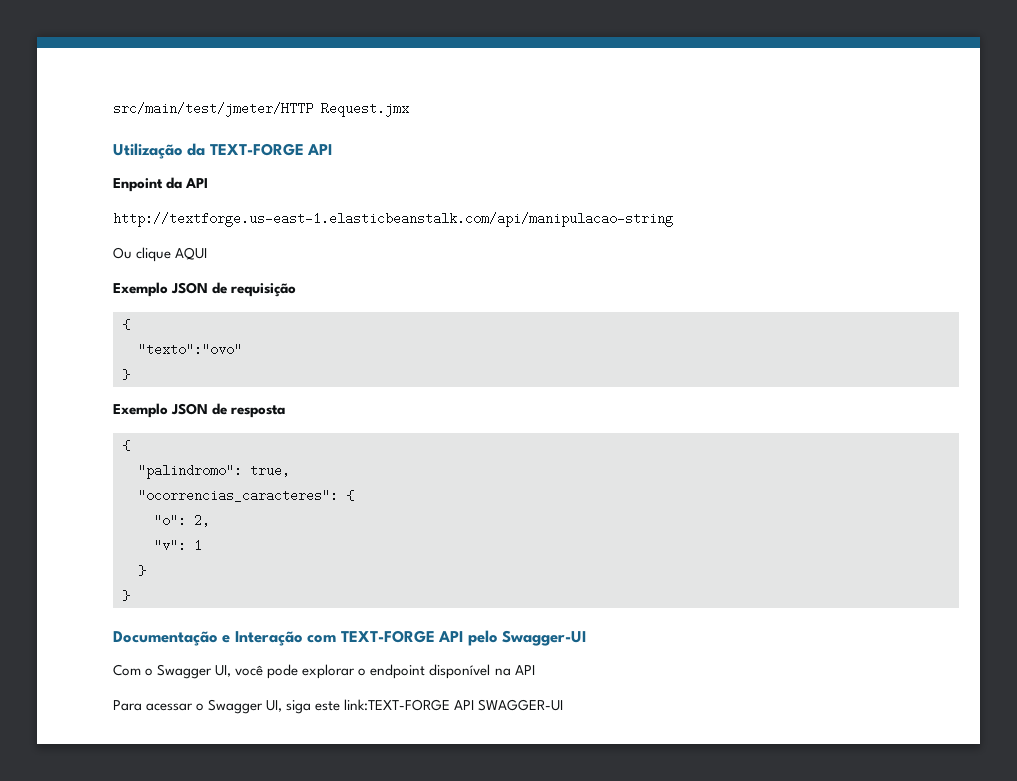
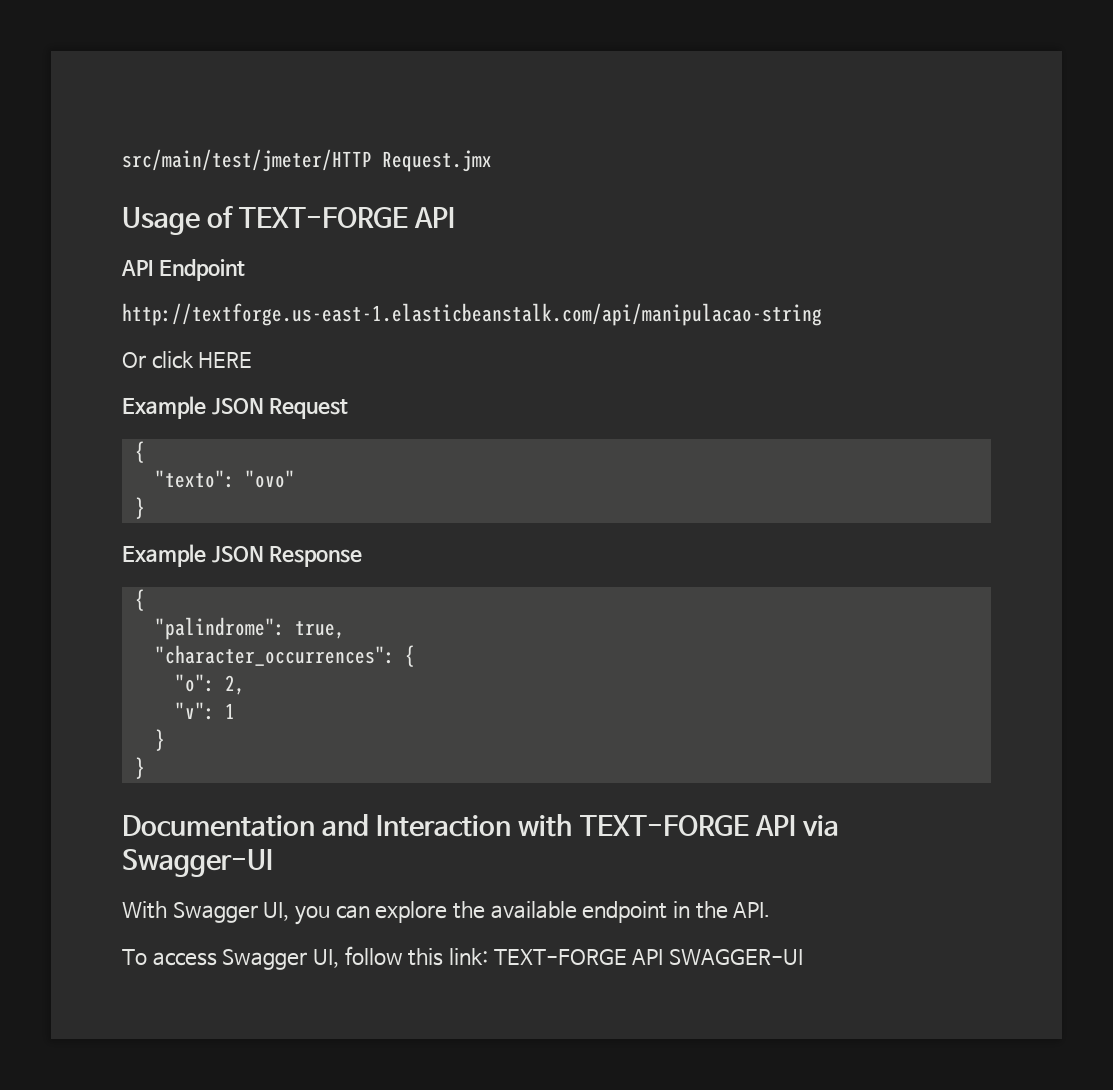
[113,143,206,159] Utilização da -> [122,206,234,235] Usage of
[113,177,209,192] Enpoint da API -> [121,259,245,281] API Endpoint
[113,247,208,262] [113,282,297,297] [122,319,130,330] [138,343,242,356] [122,369,130,380] [113,403,286,418] [122,440,130,451] [138,464,242,479] Ou clique AQUI // Exemplo JSON de requisição // { // "texto":"ovo" // } // Exemplo JSON de resposta // { // "palindromo": -> [122,351,253,369] [122,396,349,419] [134,441,145,463] [154,470,295,488] [134,497,145,519] [122,544,363,567] [134,589,145,611] [154,617,285,640] Or click HERE // Example JSON Request // { // "texto": "ovo" // } // Example JSON Response // { // "palindrome":
[138,489,338,502] "ocorrencias_caracteres": -> [154,645,395,666] "character_occurrences":
[113,630,498,646] Documentação e Interação com TEXT-FORGE API pelo -> [122,814,839,837] Documentation and Interaction with TEXT-FORGE API via
[113,664,535,679] [113,699,451,714] Com o Swagger UI, você pode explorar o endpoint disponível na API // Para acessar o Swagger UI, siga este link:TEXT-FORGE -> [122,901,771,925] [122,946,627,970] With Swagger UI, you can explore the available endpoint in the API. // To access Swagger UI, follow this link: TEXT-FORGE

